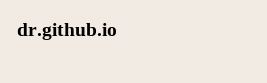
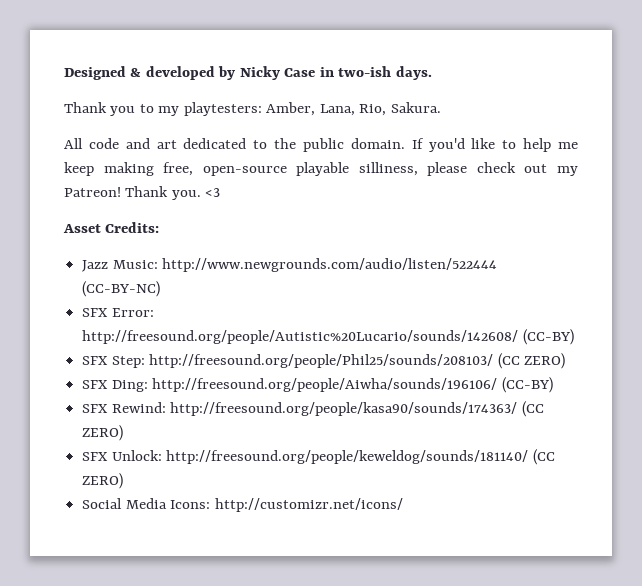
[17,23,117,40] dr.github.io -> [64,66,432,80] [64,102,441,116] [64,138,578,152] [64,162,578,176] [64,186,221,200] [63,222,160,233] [82,258,498,272] [82,281,161,297] [82,308,154,317] [82,329,574,345] [82,353,565,369] [82,377,553,393] [82,401,544,417] [82,425,124,441] [82,449,555,465] [82,473,124,489] [82,498,403,512] Designed & developed by Nicky Case in two-ish days. // Thank you to my playtesters: Amber, Lana, Rio, Sakura. // All code and art dedicated to the public domain. If you'd like to help me keep making free, open-source playable silliness, please check out my Patreon! Thank you. <3 // Asset Credits: // Jazz Music: http://www.newgrounds.com/audio/listen/522444 (CC-BY-NC) // SFX Error: http://freesound.org/people/Autistic%20Lucario/sounds/142608/ (CC-BY) // SFX Step: http://freesound.org/people/Phil25/sounds/208103/ (CC ZERO) // SFX Ding: http://freesound.org/people/Aiwha/sounds/196106/ (CC-BY) // SFX Rewind: http://freesound.org/people/kasa90/sounds/174363/ (CC ZERO) // SFX Unlock: http://freesound.org/people/keweldog/sounds/181140/ (CC ZERO) // Social Media Icons: http://customizr.net/icons/

